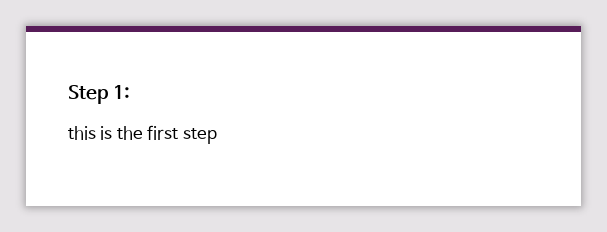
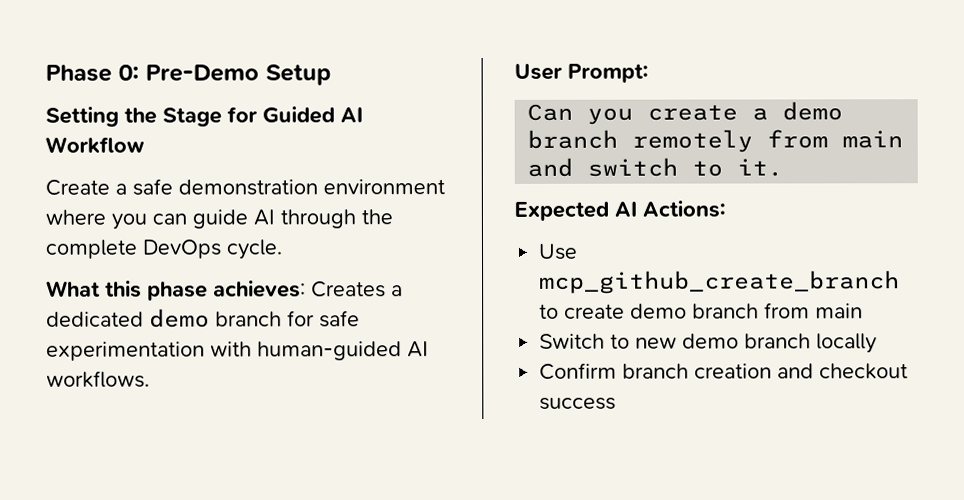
[68,85,131,104] [68,125,217,144] Step 1: // this is the first step -> [45,64,331,86] [45,106,363,127] [45,136,145,154] [45,178,445,196] [45,209,393,230] [45,239,283,260] [46,280,403,301] [46,308,360,328] [46,341,429,361] [46,370,150,388] [514,63,649,83] [527,101,844,125] [527,129,904,153] [527,157,784,177] [514,200,726,221] [538,243,579,260] [539,270,901,294] [539,302,864,319] [539,333,878,354] [539,362,909,380] [539,397,617,410] Phase 0: Pre-Demo Setup // Setting the Stage for Guided AI Workflow // Create a safe demonstration environment where you can guide AI through the complete DevOps cycle. // What this phase achieves: Creates a dedicated demo branch for safe experimentation with human-guided AI workflows. // User Prompt: // Can you create a demo branch remotely from main and switch to it. // Expected AI Actions: // Use mcp_github_create_branch to create demo branch from main // Switch to new demo branch locally // Confirm branch creation and checkout success

